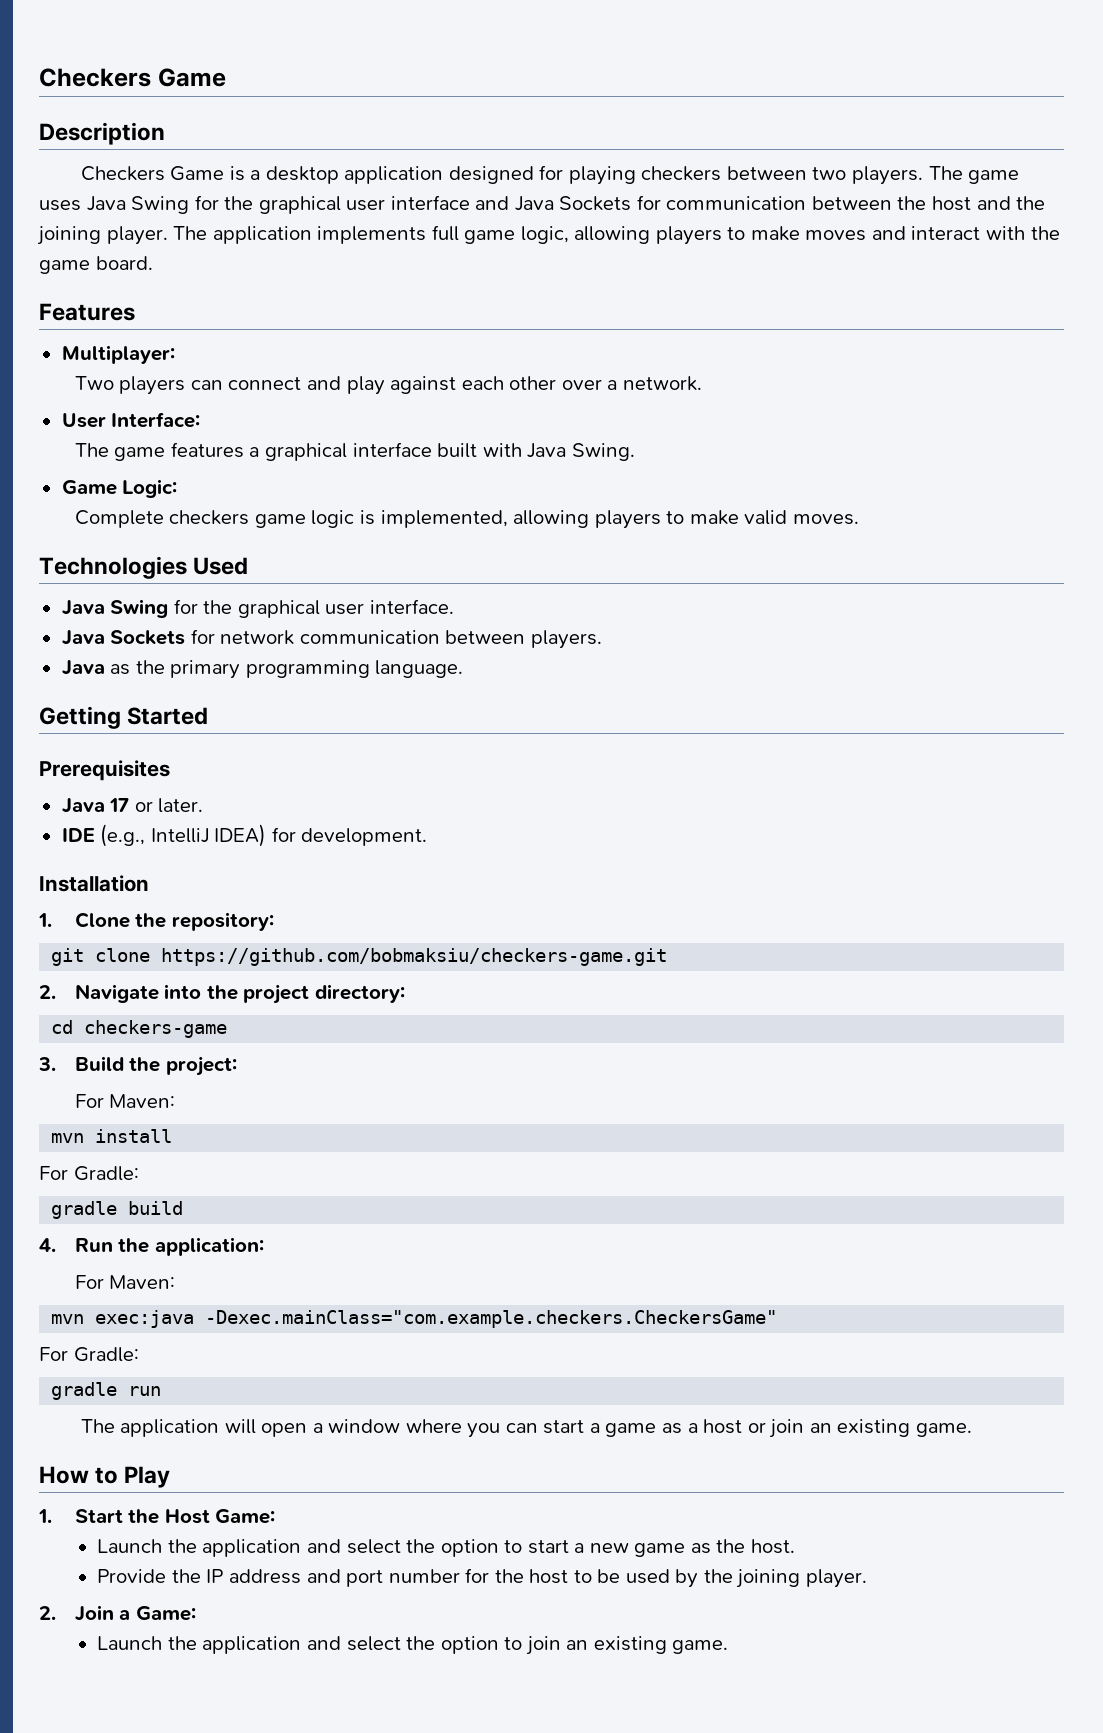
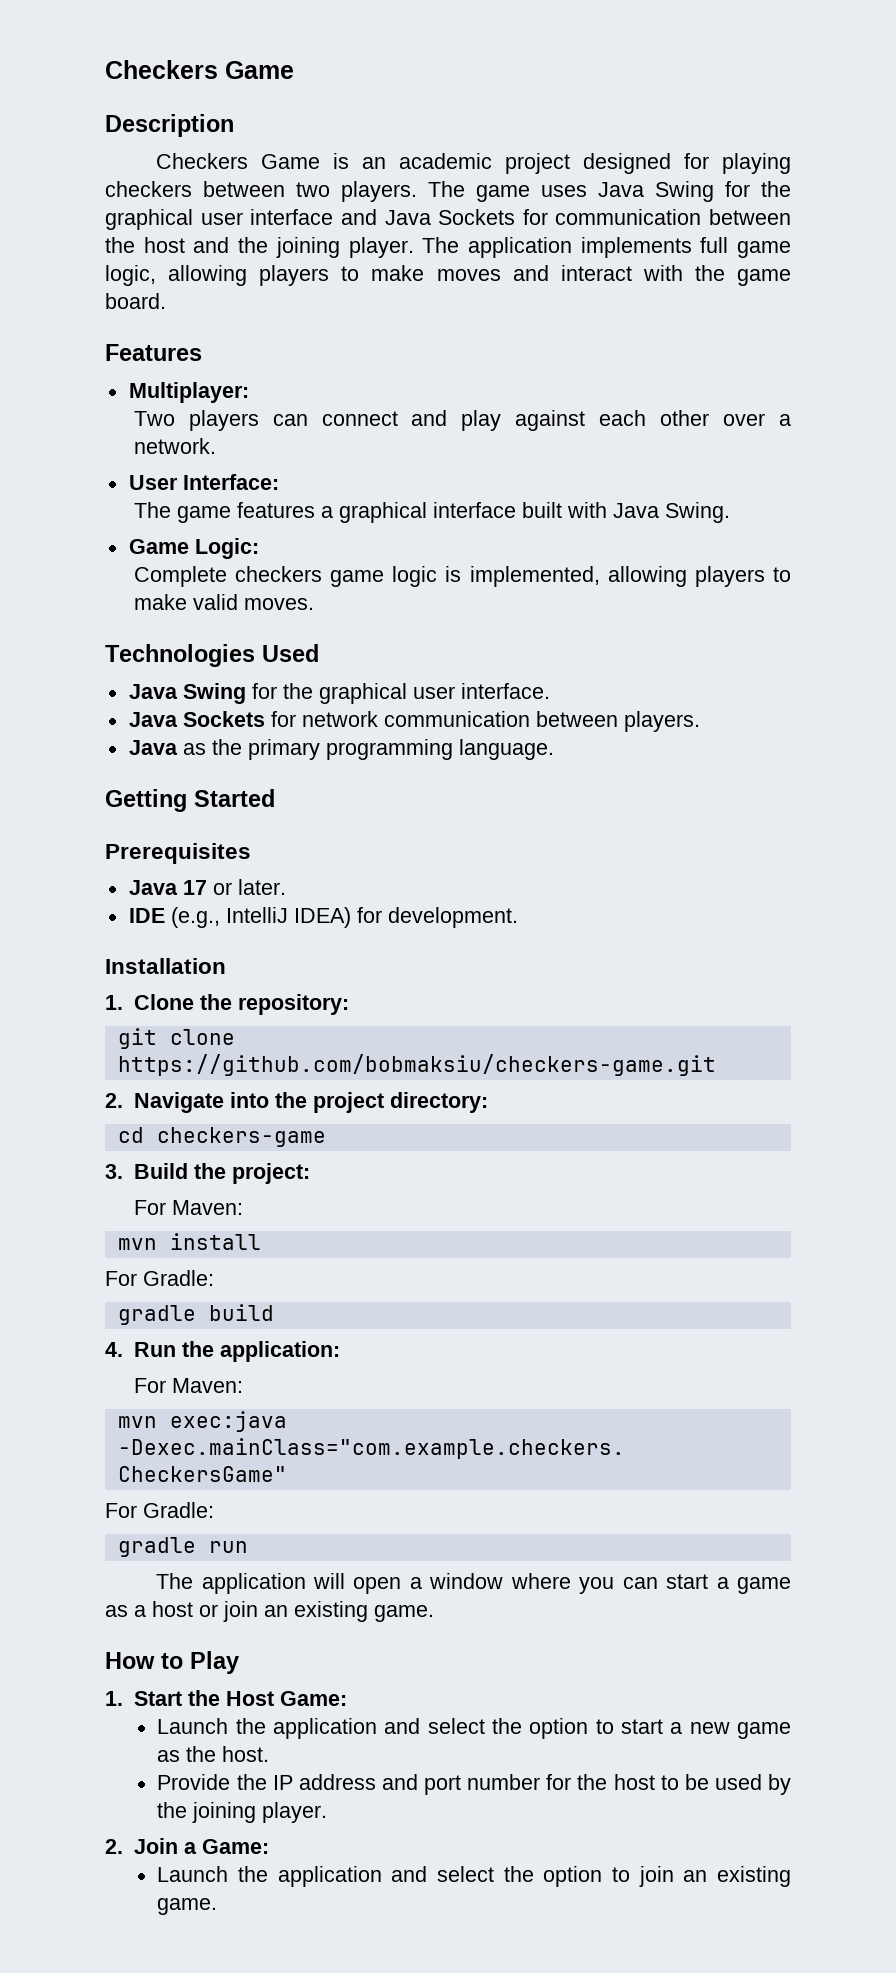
[250,166,444,184] a desktop application -> [362,153,571,174] an academic project

